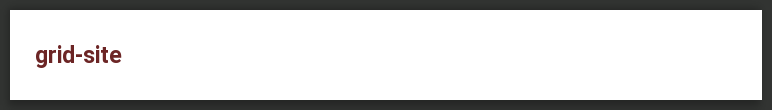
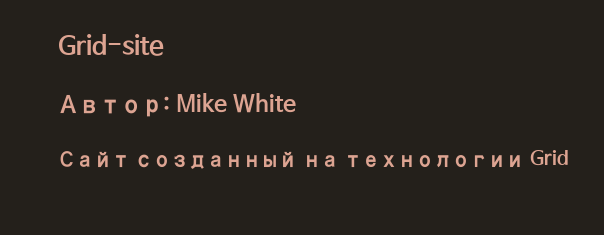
[35,45,122,68] grid-site -> [58,34,164,56] [58,93,297,117] [58,150,569,169] Grid-site // Автор: Mike White // Сайт созданный на технологии Grid

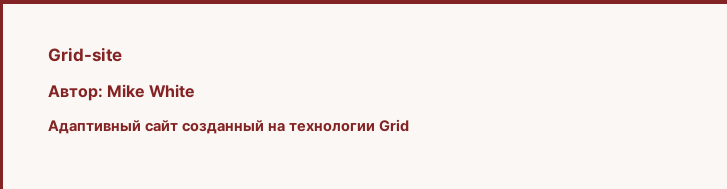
[58,151,130,168] Сайт -> [48,120,179,134] Адаптивный сайт

